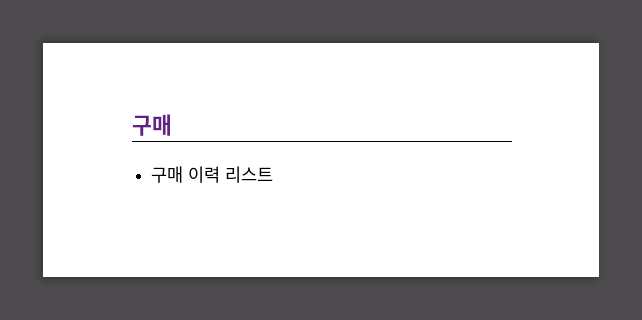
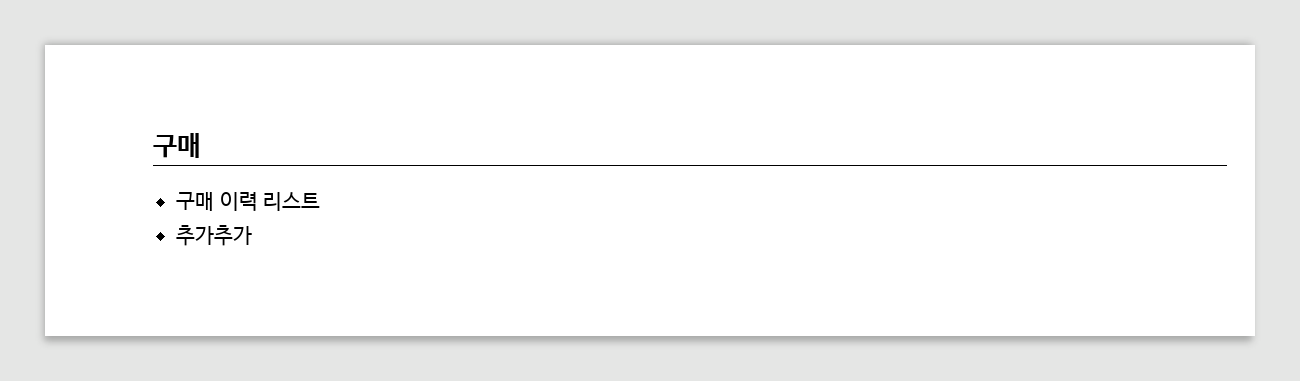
(273, 174) none -> [176,225,253,246] // 추가추가

